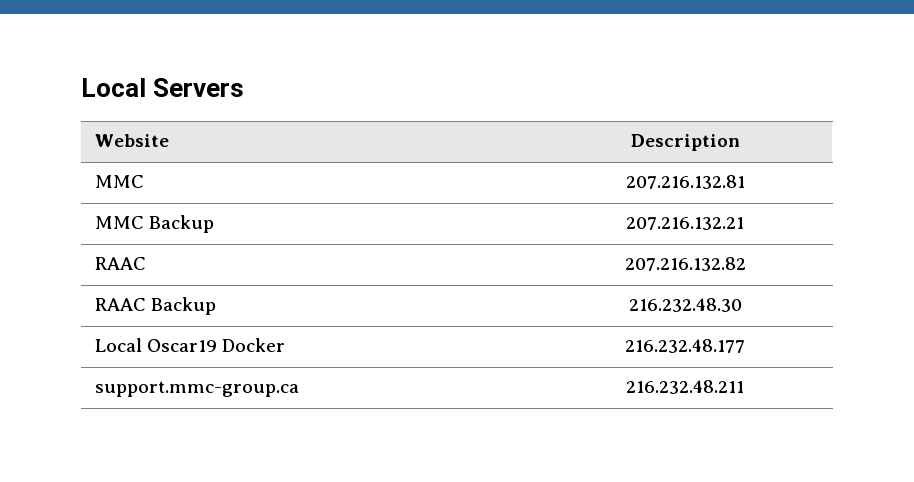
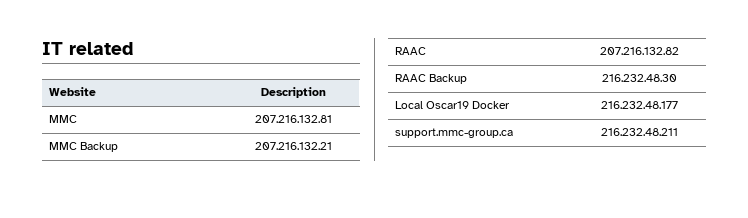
[81,78,245,97] Local Servers -> [42,42,133,55] IT related

